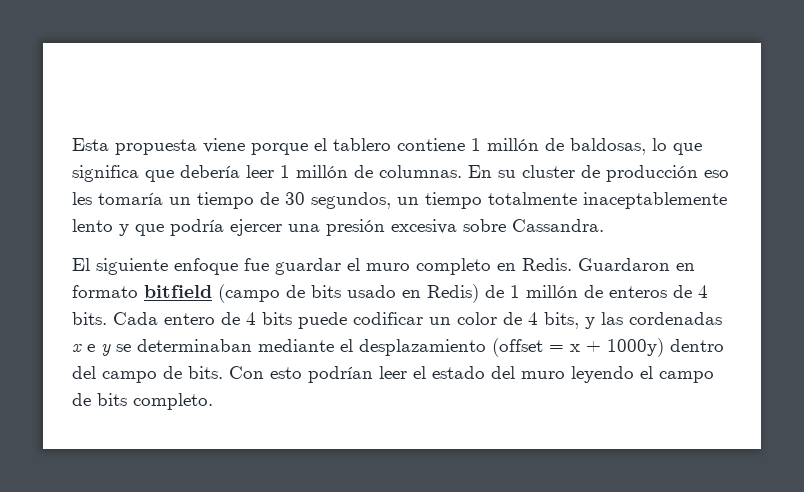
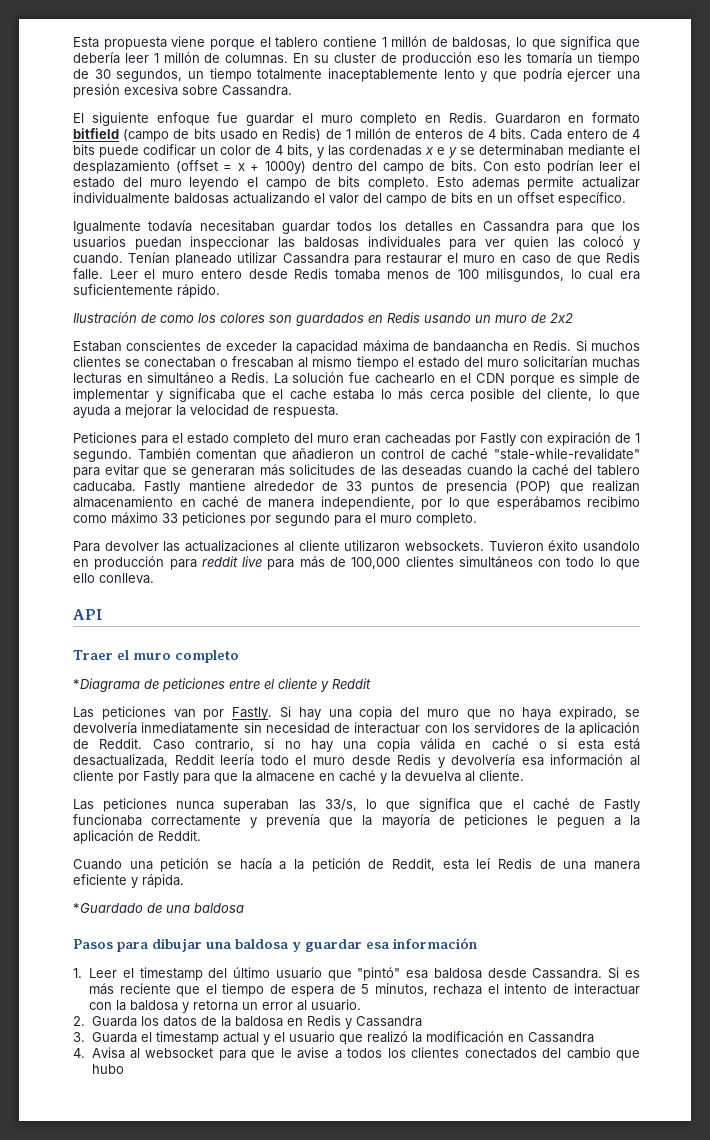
(213, 401) none -> [436,176,640,190] [73,192,626,206] [73,220,640,234] [73,236,641,250] [73,252,640,266] [73,268,640,282] [73,284,220,298] [73,312,573,326] [73,340,640,354] [73,356,641,370] [73,372,641,386] [73,388,640,402] [73,404,339,418] [73,432,640,446] [73,448,640,462] [73,464,640,478] [73,480,640,494] [73,496,640,510] [73,512,477,526] [73,540,640,552] [73,556,640,570] [73,573,154,584] [73,609,103,620] [73,650,239,663] [73,678,371,692] [73,706,640,720] [73,722,640,736] [73,738,640,752] [73,754,640,768] [73,770,524,784] [73,798,640,812] [73,814,640,828] [73,830,201,844] [73,858,641,872] [73,874,184,888] [73,903,244,913] [73,938,477,952] [73,967,640,981] [89,983,641,997] [89,999,362,1013] [73,1015,422,1029] [73,1031,594,1045] [73,1047,641,1061] [91,1064,124,1074] Esto ademas permite actualizar individualmente baldosas actualizando el valor del campo de bits en un offset específico. // Igualmente todavía necesitaban guardar todos los detalles en Cassandra para que los usuarios puedan inspeccionar las baldosas individuales para ver quien las colocó y cuando. Tenían planeado utilizar Cassandra para restaurar el muro en caso de que Redis falle. Leer el muro entero desde Redis tomaba menos de 100 milisgundos, lo cual era suficientemente rápido. // Ilustración de como los colores son guardados en Redis usando un muro de 2x2 // Estaban conscientes de exceder la capacidad máxima de bandaancha en Redis. Si muchos clientes se conectaban o frescaban al mismo tiempo el estado del muro solicitarían muchas lecturas en simultáneo a Redis. La solución fue cachearlo en el CDN porque es simple de implementar y significaba que el cache estaba lo más cerca posible del cliente, lo que ayuda a mejorar la velocidad de respuesta. // Peticiones para el estado completo del muro eran cacheadas por Fastly con expiración de 1 segundo. También comentan que añadieron un control de caché "stale-while-revalidate" para evitar que se generaran más solicitudes de las deseadas cuando la caché del tablero caducaba. Fastly mantiene alrededor de 33 puntos de presencia (POP) que realizan almacenamiento en caché de manera independiente, por lo que esperábamos recibimo como máximo 33 peticiones por segundo para el muro completo. // Para devolver las actualizaciones al cliente utilizaron websockets. Tuvieron éxito usandolo en producción para reddit live para más de 100,000 clientes simultáneos con todo lo que ello conlleva. // API // Traer el muro completo // *Diagrama de peticiones entre el cliente y Reddit // Las peticiones van por Fastly. Si hay una copia del muro que no haya expirado, se devolvería inmediatamente sin necesidad de interactuar con los servidores de la aplicación de Reddit. Caso contrario, si no hay una copia válida en caché o si esta está desactualizada, Reddit leería todo el muro desde Redis y devolvería esa información al cliente por Fastly para que la almacene en caché y la devuelva al cliente. // Las peticiones nunca superaban las 33/s, lo que significa que el caché de Fastly funcionaba correctamente y prevenía que la mayoría de peticiones le peguen a la aplicación de Reddit. // Cuando una petición se hacía a la petición de Reddit, esta leí Redis de una manera eficiente y rápida. // *Guardado de una baldosa // Pasos para dibujar una baldosa y guardar esa información // 1. Leer el timestamp del último usuario que "pintó" esa baldosa desde Cassandra. Si es más reciente que el tiempo de espera de 5 minutos, rechaza el intento de interactuar con la baldosa y retorna un error al usuario. // 2. Guarda los datos de la baldosa en Redis y Cassandra // 3. Guarda el timestamp actual y el usuario que realizó la modificación en Cassandra // 4. Avisa al websocket para que le avise a todos los clientes conectados del cambio que hubo

